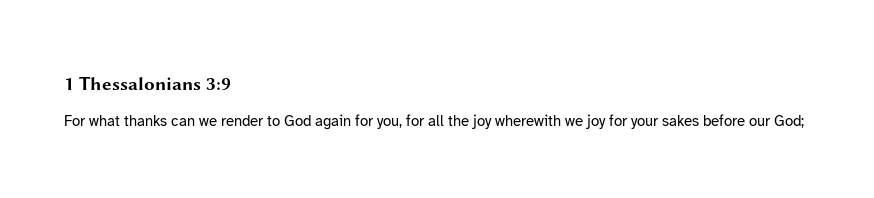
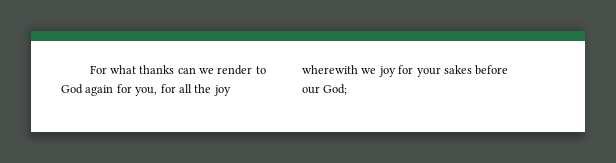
[64,76,232,90] 1 Thessalonians 3:9 // -> (89, 69) none

